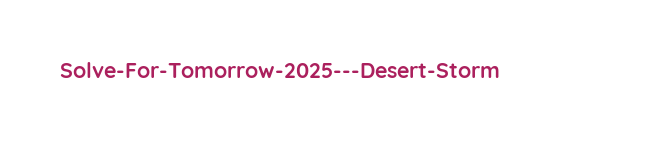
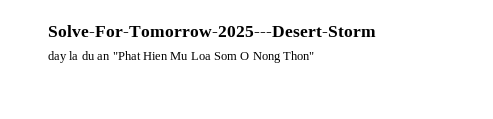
(500, 70) none -> [48,51,315,63] // day la du an "Phat Hien Mu Loa Som O Nong Thon"

